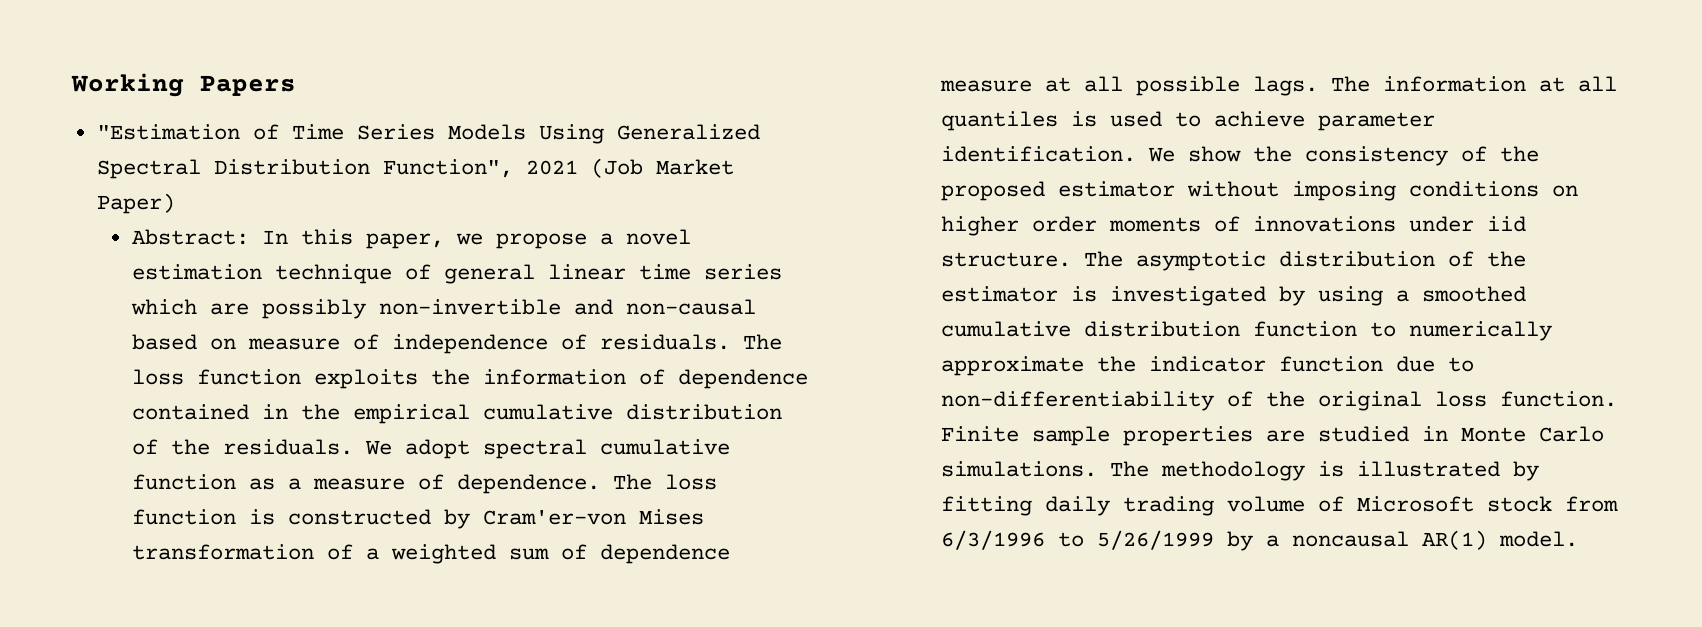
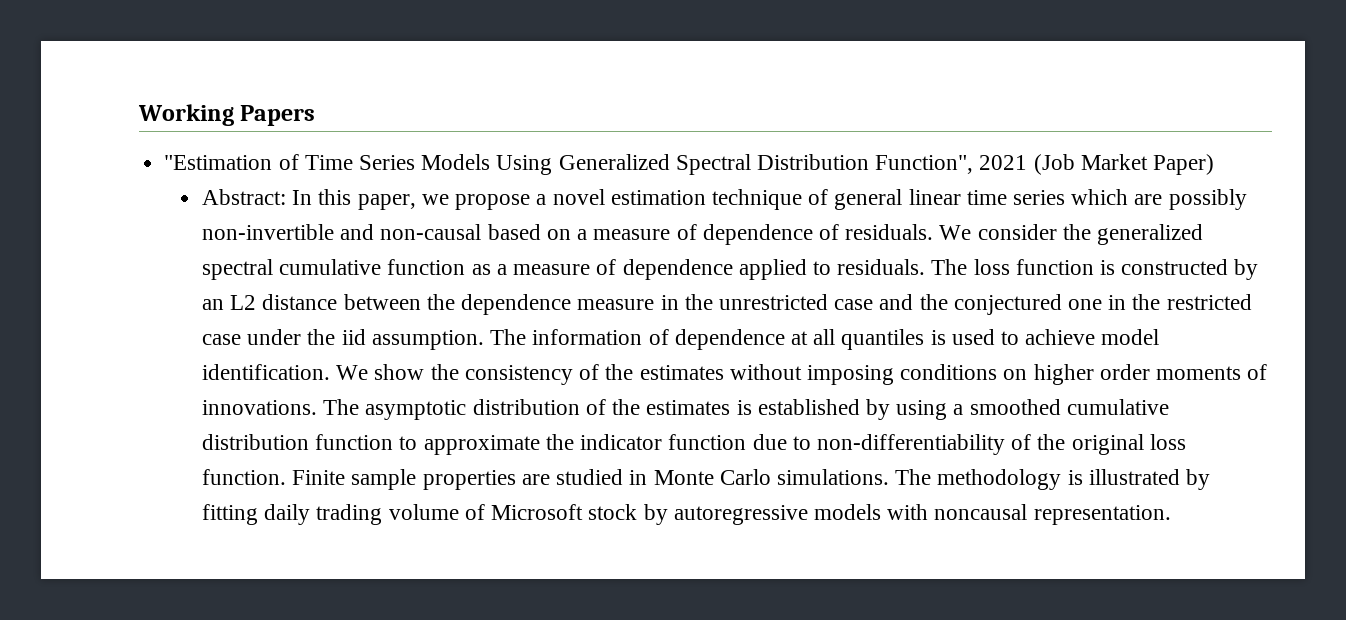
[248,334,549,354] measure of independence -> [577,224,813,245] a measure of dependence
[743,334,783,350] [132,369,809,389] [132,404,783,424] [132,439,471,459] The loss function exploits the information of dependence contained in the empirical cumulative distribution of the residuals. We adopt -> [939,224,1203,245] We consider the generalized
[457,474,601,494] dependence. -> [622,259,926,280] dependence applied to residuals.
[483,509,705,525] [132,544,731,564] [940,76,1527,96] Cram'er-von Mises transformation of a weighted sum of dependence measure at all possible lags. The information -> [202,294,1252,315] [202,329,785,350] an L2 distance between the dependence measure in the unrestricted case and the conjectured one in the restricted case under the iid assumption. The information of dependence
[1318,112,1436,131] parameter -> [1101,329,1160,345] model
[941,181,1176,201] proposed estimator -> [639,365,724,380] estimates
[1253,216,1527,232] [941,252,1072,267] innovations under iid structure. -> [202,400,318,415] innovations.
[941,286,1267,306] estimator is investigated -> [646,399,860,415] estimates is established
[1409,321,1553,341] numerically -> (418, 443) none
[1565,496,1619,512] [941,530,1579,551] from 6/3/1996 to 5/26/1999 by a noncausal AR(1) model. -> [643,504,1171,525] by autoregressive models with noncausal representation.

